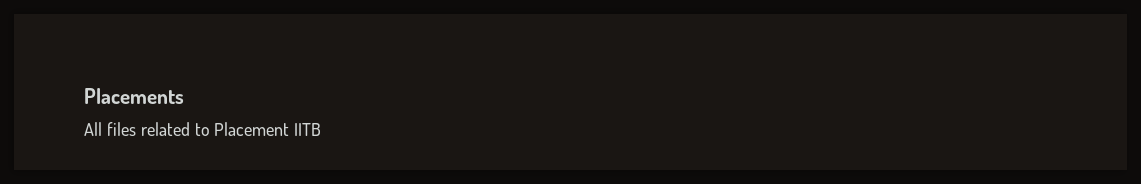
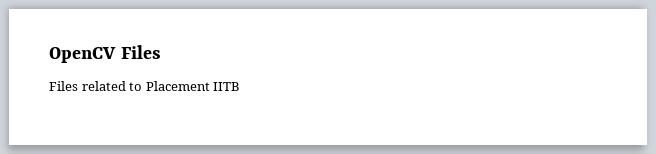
[84,88,184,104] [84,122,136,136] Placements // All files -> [49,45,161,63] [49,81,78,91] OpenCV Files // Files

